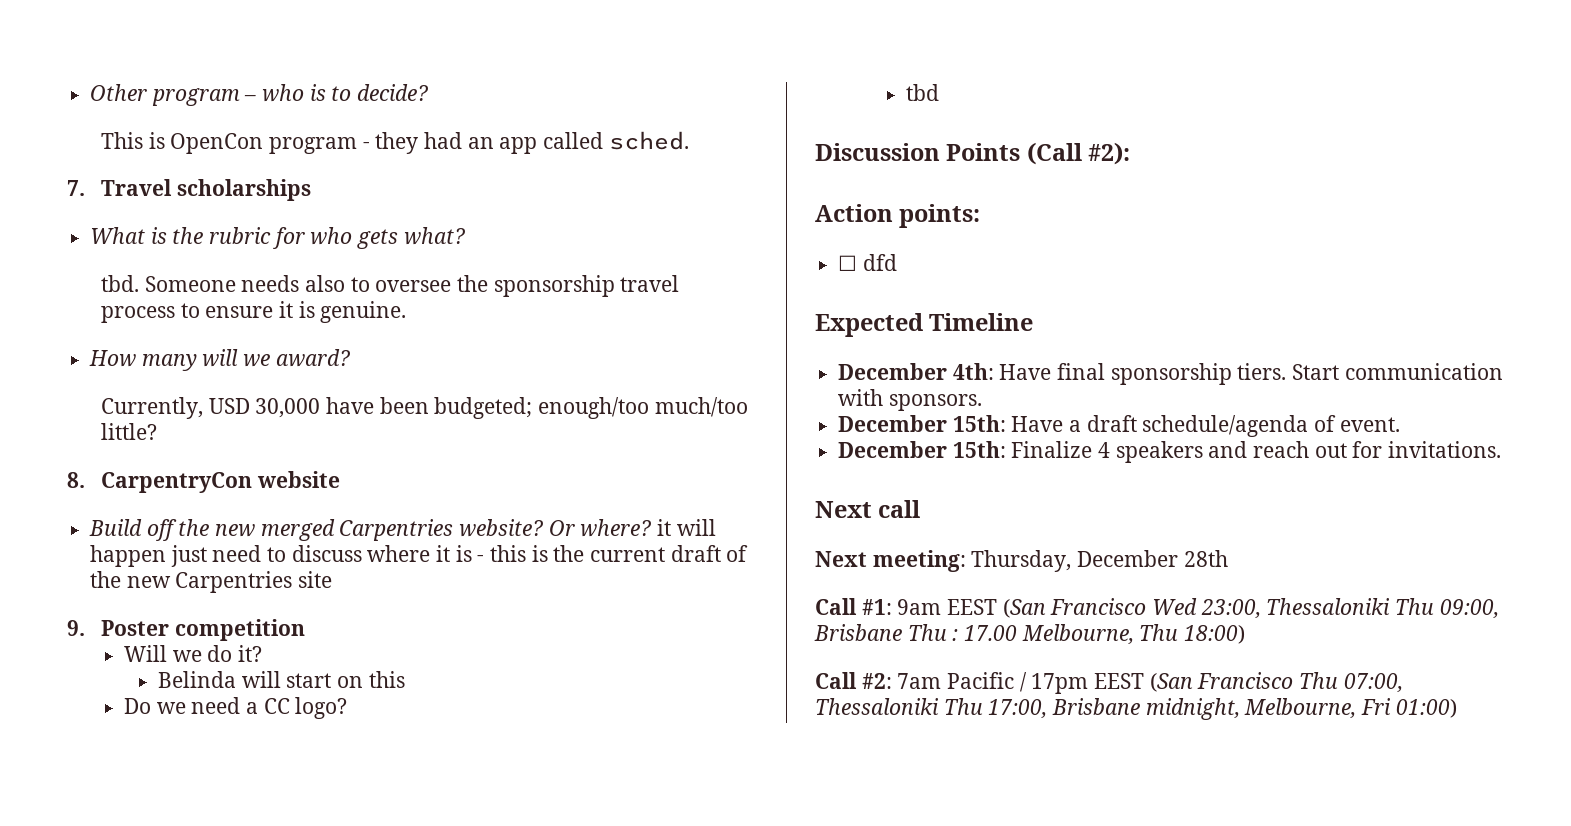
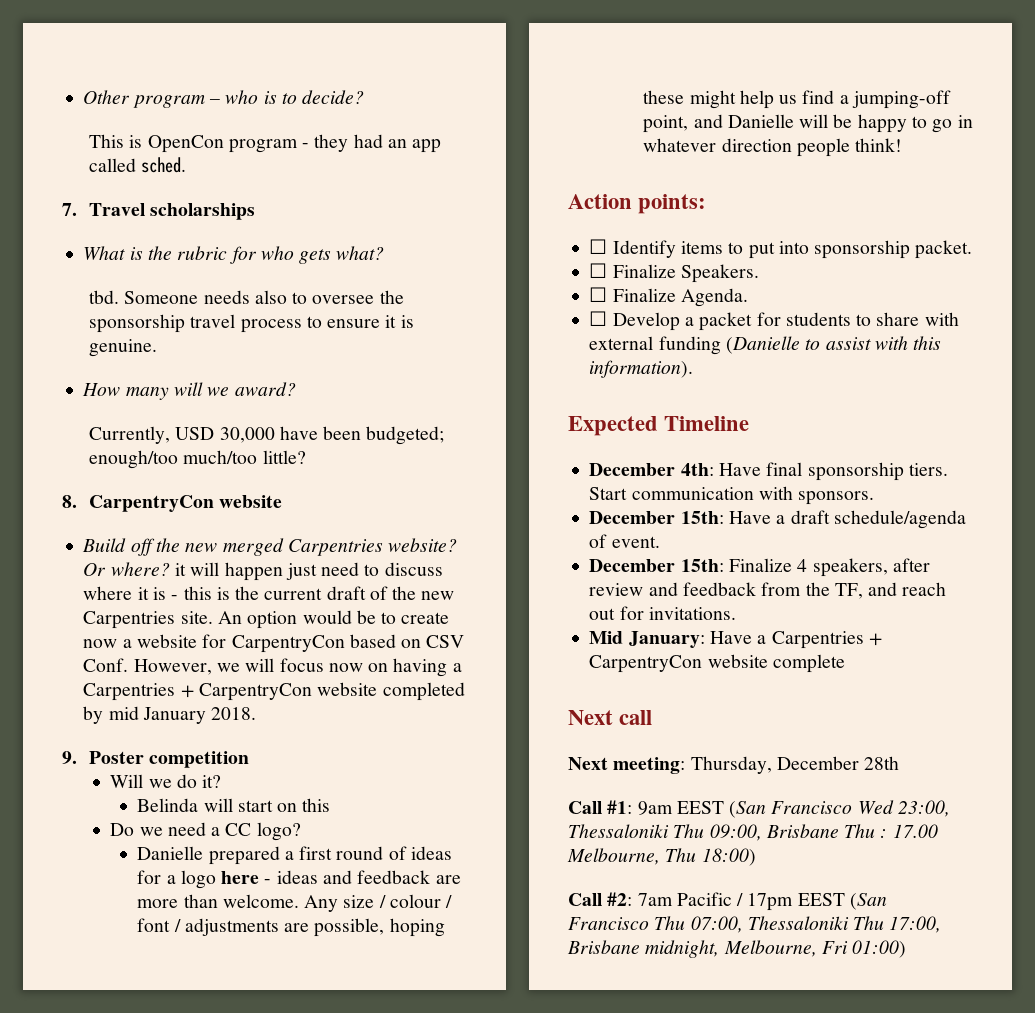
[298,571,333,588] site -> [180,610,450,629] [83,634,465,653] [83,658,462,677] [83,682,465,701] [83,706,257,724] site. An option would be to create now a website for CarpentryCon based on CSV Conf. However, we will focus now on having a Carpentries + CarpentryCon website completed by mid January 2018.
[905,84,939,101] [815,142,1131,165] [815,204,981,228] [838,254,897,271] tbd // Discussion Points (Call #2): // Action points: // ☐ dfd -> [137,846,452,865] [137,870,461,889] [137,894,453,912] [137,918,445,937] [643,90,951,109] [643,114,973,133] [643,138,903,157] [568,194,707,214] [589,239,973,259] [589,263,759,283] [589,287,748,307] [589,311,959,331] [589,336,942,355] [589,360,694,378] Danielle prepared a first round of ideas for a logo here - ideas and feedback are more than welcome. Any size / colour / font / adjustments are possible, hoping these might help us find a jumping-off point, and Danielle will be happy to go in whatever direction people think! // Action points: // ☐ Identify items to put into sponsorship packet. // ☐ Finalize Speakers. // ☐ Finalize Agenda. // ☐ Develop a packet for students to share with external funding (Danielle to assist with this information).
[1115,441,1203,463] speakers -> [812,558,930,577] [589,582,863,599] speakers, after review and feedback from the TF,
(1502, 449) none -> [589,631,882,649] [589,654,845,673] // Mid January: Have a Carpentries + CarpentryCon website complete

